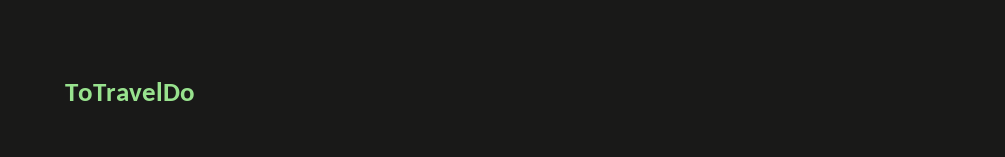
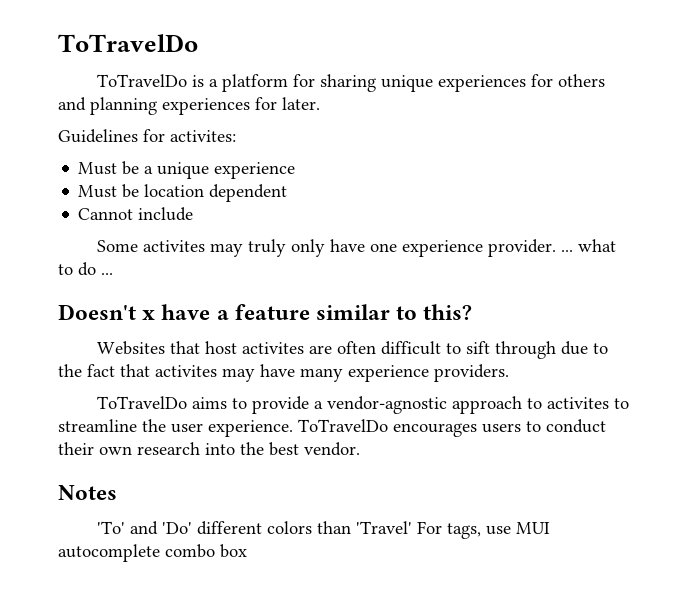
[65,82,195,101] ToTravelDo -> [58,34,198,52] [97,74,606,92] [58,97,320,115] [58,129,236,143] [78,161,296,179] [78,184,288,202] [78,207,194,221] [97,239,617,257] [58,262,113,276] [58,304,473,320] [97,341,609,359] [58,364,509,382] [97,396,630,414] [58,419,606,437] [58,442,360,456] [58,485,117,500] [97,521,551,539] [58,544,247,562] ToTravelDo // ToTravelDo is a platform for sharing unique experiences for others and planning experiences for later. // Guidelines for activites: // Must be a unique experience // Must be location dependent // Cannot include // Some activites may truly only have one experience provider. ... what to do ... // Doesn't x have a feature similar to this? // Websites that host activites are often difficult to sift through due to the fact that activites may have many experience providers. // ToTravelDo aims to provide a vendor-agnostic approach to activites to streamline the user experience. ToTravelDo encourages users to conduct their own research into the best vendor. // Notes // 'To' and 'Do' different colors than 'Travel' For tags, use MUI autocomplete combo box

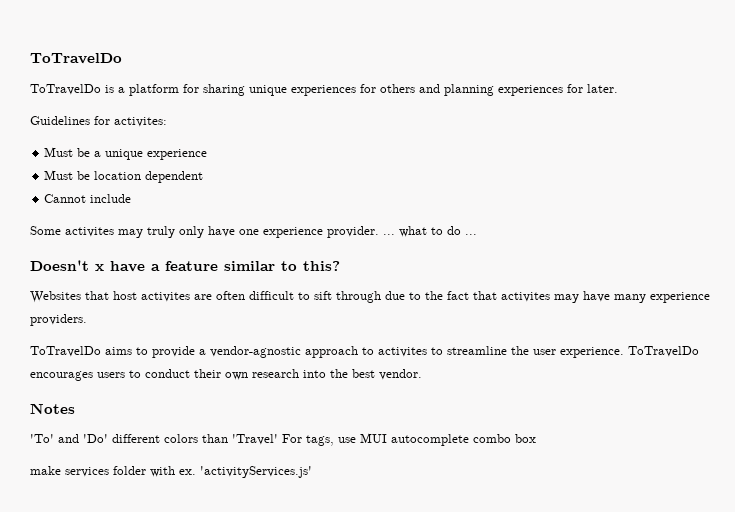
(247, 551) none -> [30,466,312,478] // make services folder with ex. 'activityServices.js'

